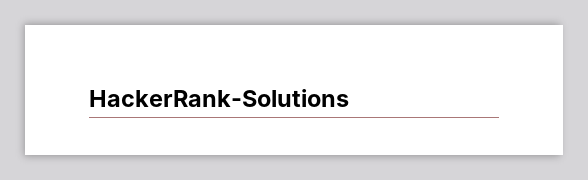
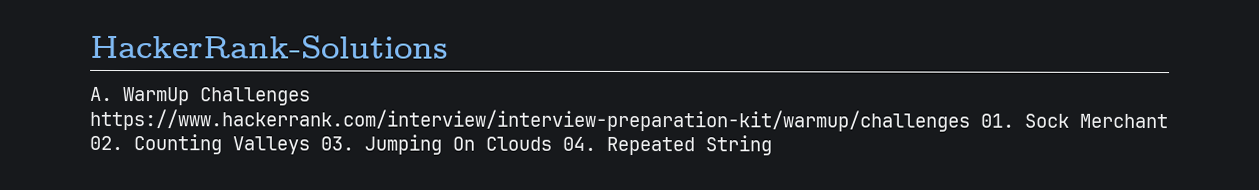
(349, 98) none -> [89,86,311,106] [89,108,1168,132] [89,134,772,156] // A. WarmUp Challenges https://www.hackerrank.com/interview/interview-preparation-kit/warmup/challenges 01. Sock Merchant 02. Counting Valleys 03. Jumping On Clouds 04. Repeated String

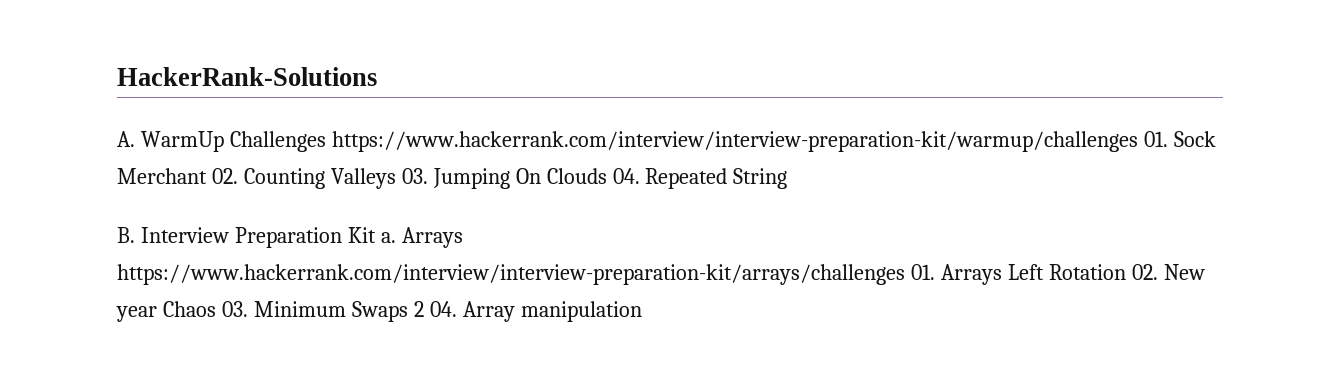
(772, 145) none -> [117,227,463,248] [117,264,1205,285] [116,301,642,322] // B. Interview Preparation Kit a. Arrays https://www.hackerrank.com/interview/interview-preparation-kit/arrays/challenges 01. Arrays Left Rotation 02. New year Chaos 03. Minimum Swaps 2 04. Array manipulation

